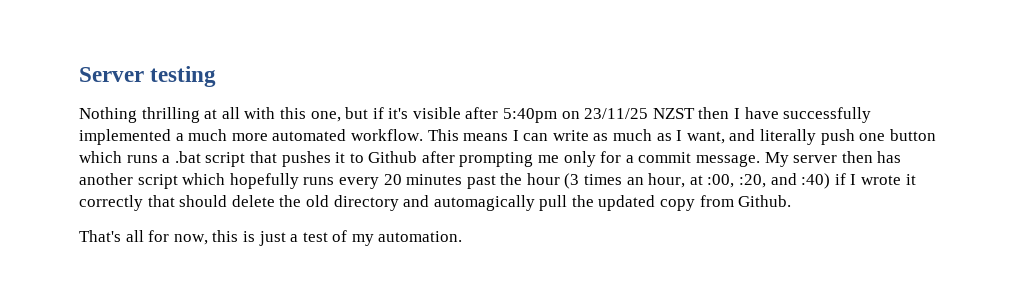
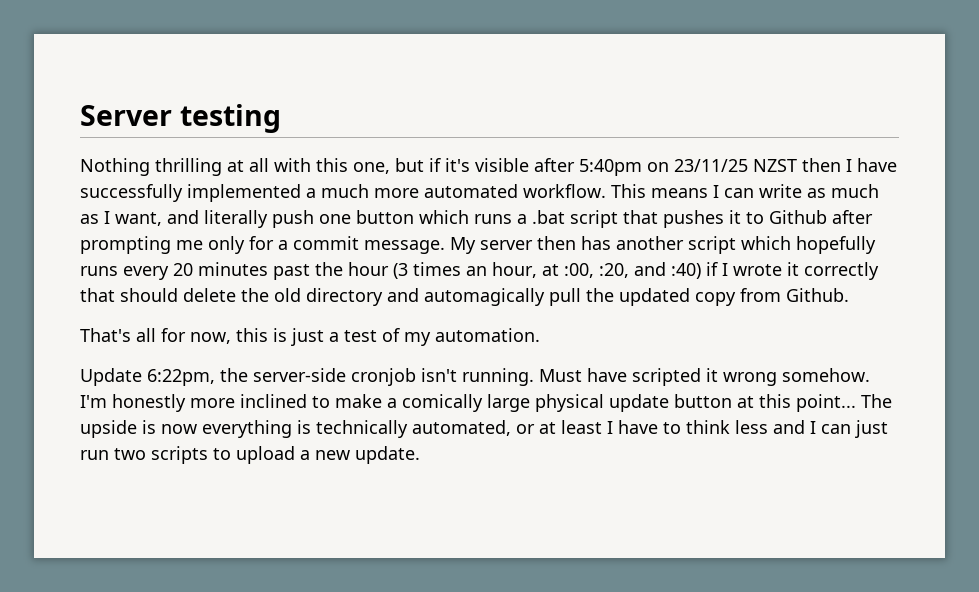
(463, 236) none -> [80,368,870,386] [80,394,892,412] [80,420,888,438] [80,446,420,464] // Update 6:22pm, the server-side cronjob isn't running. Must have scripted it wrong somehow. I'm honestly more inclined to make a comically large physical update button at this point... The upside is now everything is technically automated, or at least I have to think less and I can just run two scripts to upload a new update.

